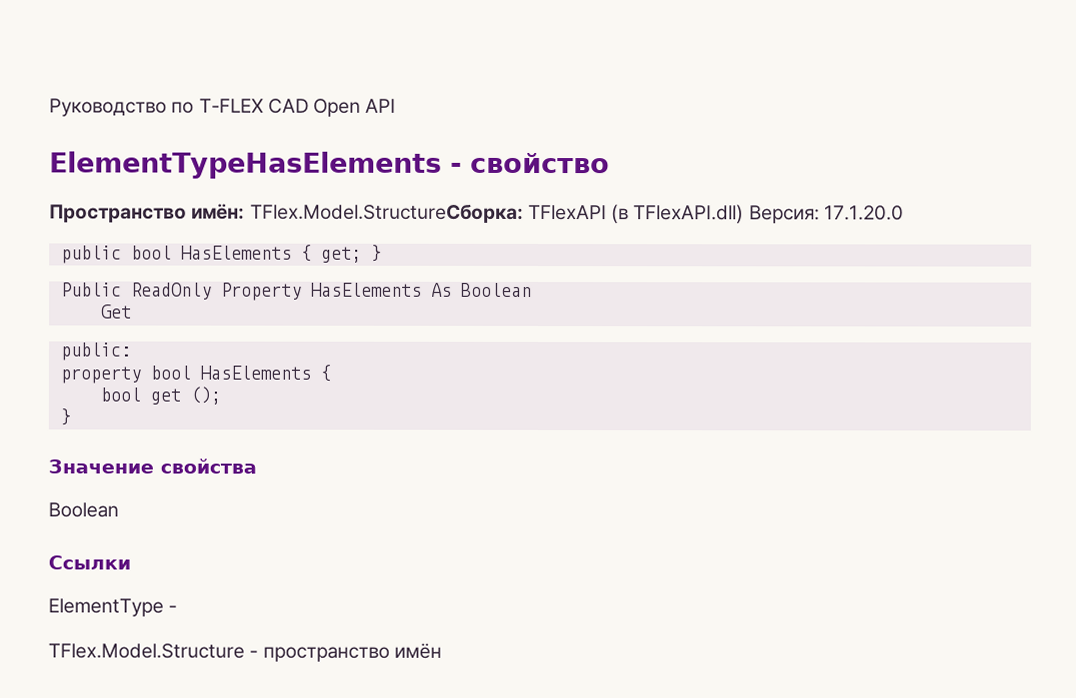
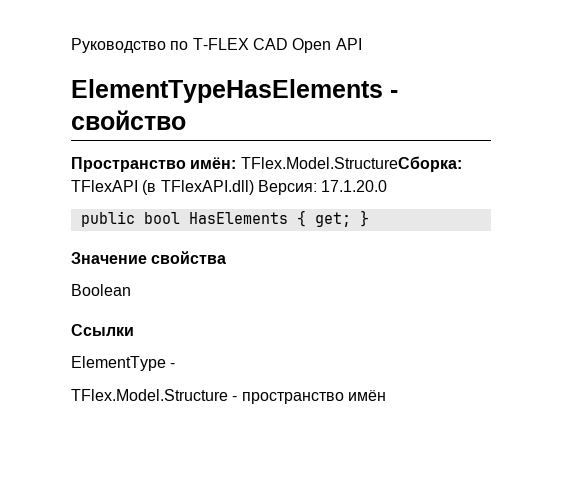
[60,282,532,301] [100,304,132,319] [59,342,132,361] [59,364,331,384] [99,386,221,405] [59,408,71,426] // Public ReadOnly Property HasElements As Boolean // Get // public: // property bool HasElements { // bool get (); // } -> (369, 218) none

